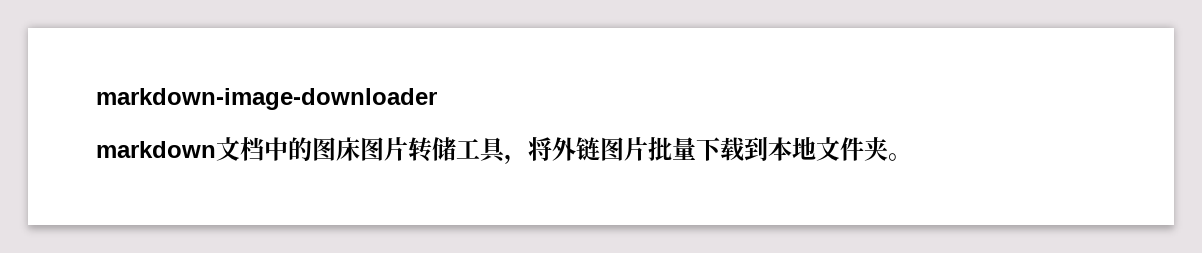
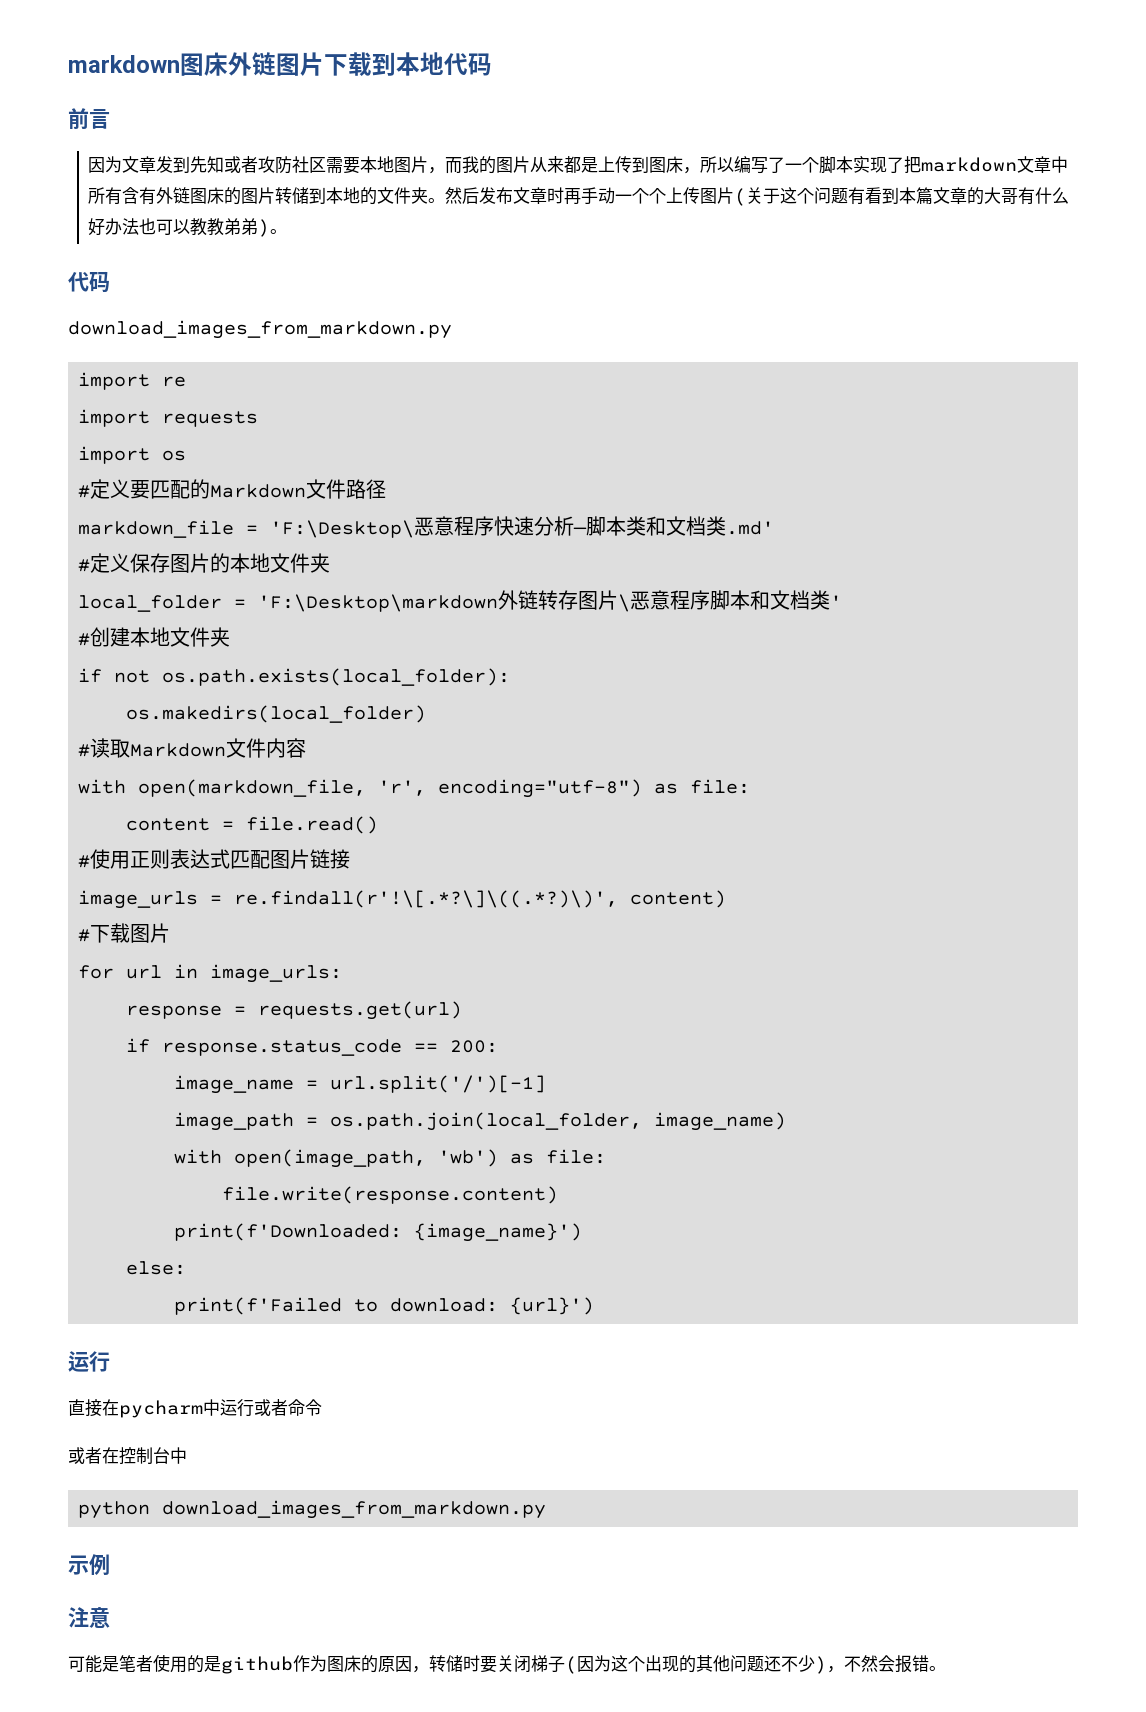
[96,88,437,110] [96,137,552,164] markdown-image-downloader // markdown文档中的图床图片转储工具，将 -> [68,52,228,76] markdown图床
[648,137,696,161] 批量 -> (324, 64) none
[816,137,888,161] 文件夹 -> [444,53,492,76] [68,108,110,130] [88,156,1069,174] [88,187,1070,206] [88,218,288,237] [68,271,110,293] [68,320,452,339] [78,372,187,390] [78,409,259,427] [78,446,187,464] [78,479,387,499] [78,516,775,538] [78,553,331,573] [78,590,843,612] [78,627,231,647] [78,668,511,686] [126,705,427,723] [78,738,307,758] [78,779,751,798] [126,816,379,834] [78,849,351,869] [78,890,727,909] [78,923,171,943] [78,964,343,983] [126,1001,463,1020] [126,1038,499,1056] [174,1075,547,1094] [174,1112,787,1131] [174,1149,607,1168] [222,1186,559,1204] [174,1223,583,1242] [126,1261,187,1275] [174,1297,595,1315] [68,1351,110,1372] [68,1399,322,1418] [68,1447,187,1465] [78,1500,547,1519] [68,1554,110,1575] [68,1607,110,1628] [68,1654,929,1674] 代码 // 前言 // 因为文章发到先知或者攻防社区需要本地图片，而我的图片从来都是上传到图床，所以编写了一个脚本实现了把markdown文章中所有含有外链图床的图片转储到本地的文件夹。然后发布文章时再手动一个个上传图片(关于这个问题有看到本篇文章的大哥有什么好办法也可以教教弟弟)。 // 代码 // download_images_from_markdown.py // import re // import requests // import os // #定义要匹配的Markdown文件路径 // markdown_file = 'F:\Desktop\恶意程序快速分析—脚本类和文档类.md' // #定义保存图片的本地文件夹 // local_folder = 'F:\Desktop\markdown外链转存图片\恶意程序脚本和文档类' // #创建本地文件夹 // if not os.path.exists(local_folder): // os.makedirs(local_folder) // #读取Markdown文件内容 // with open(markdown_file, 'r', encoding="utf-8") as file: // content = file.read() // #使用正则表达式匹配图片链接 // image_urls = re.findall(r'!\[.*?\]\((.*?)\)', content) // #下载图片 // for url in image_urls: // response = requests.get(url) // if response.status_code == 200: // image_name = url.split('/')[-1] // image_path = os.path.join(local_folder, image_name) // with open(image_path, 'wb') as file: // file.write(response.content) // print(f'Downloaded: {image_name}') // else: // print(f'Failed to download: {url}') // 运行 // 直接在pycharm中运行或者命令 // 或者在控制台中 // python download_images_from_markdown.py // 示例 // 注意 // 可能是笔者使用的是github作为图床的原因，转储时要关闭梯子(因为这个出现的其他问题还不少)，不然会报错

